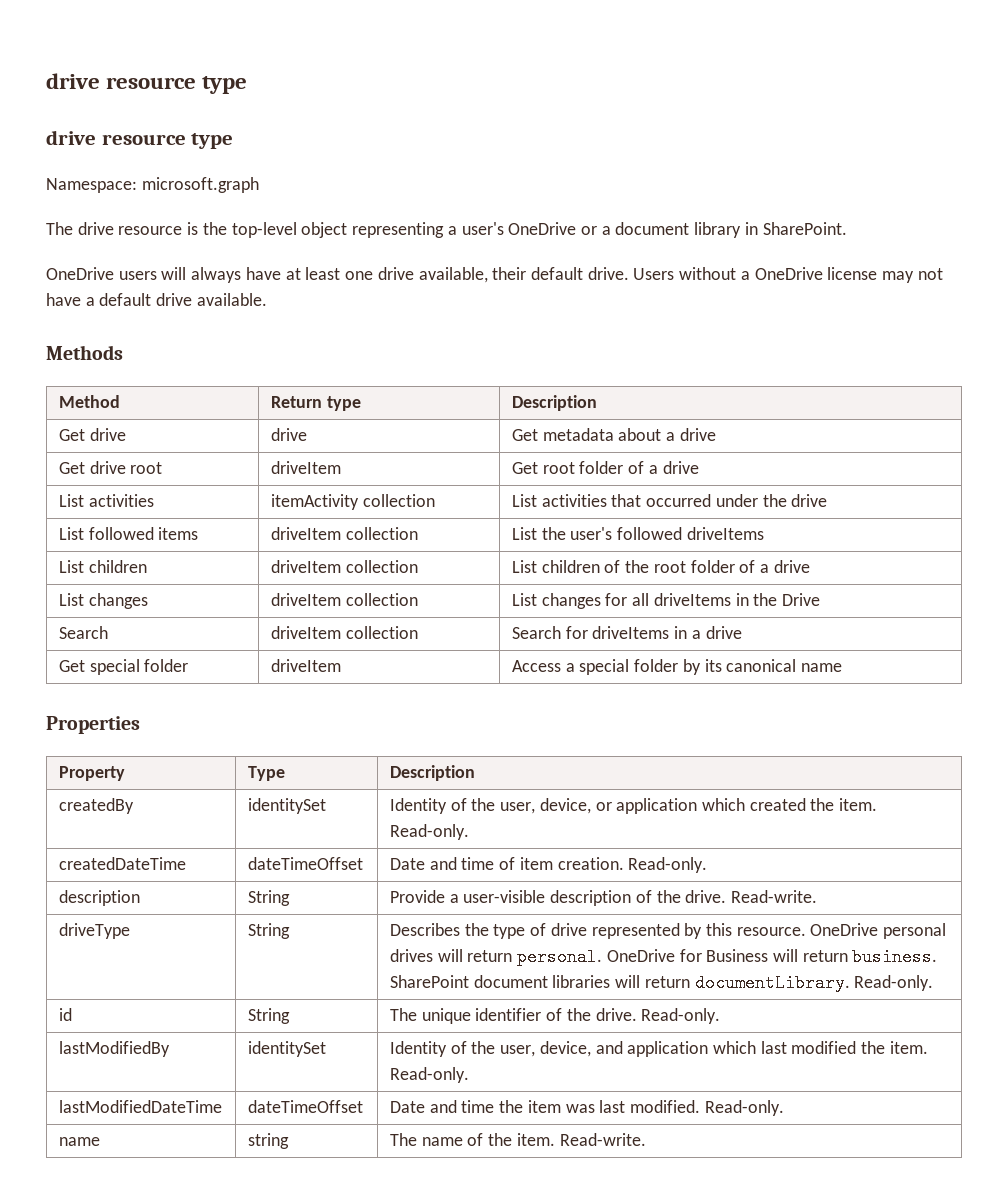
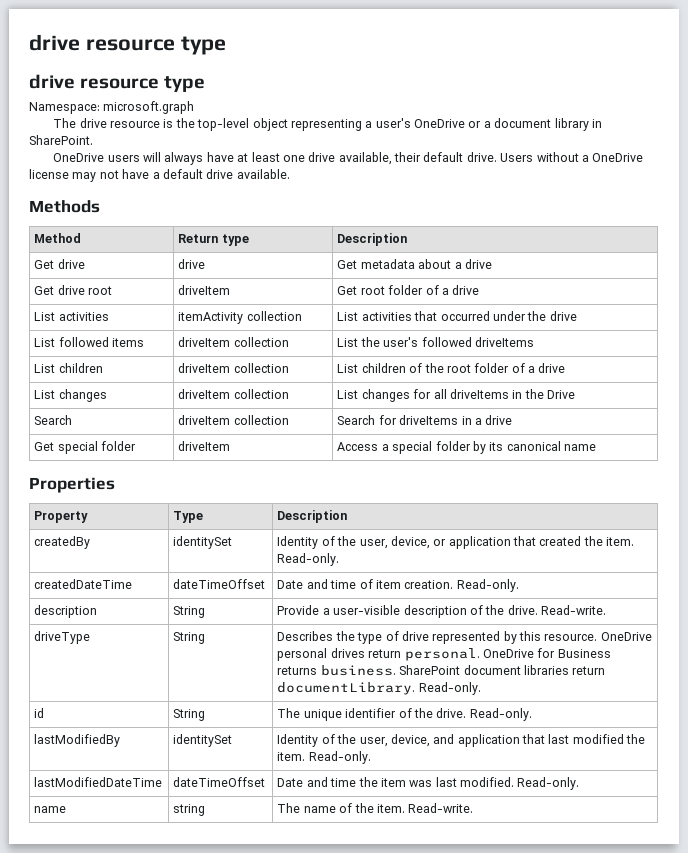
[702,798,746,811] which -> [513,536,537,546] that
[437,949,463,962] will -> (365, 653) none
[773,949,848,962] will return -> [277,666,318,675] returns
[615,975,641,988] will -> (569, 670) none
[713,1041,757,1054] which -> [522,734,546,744] that

